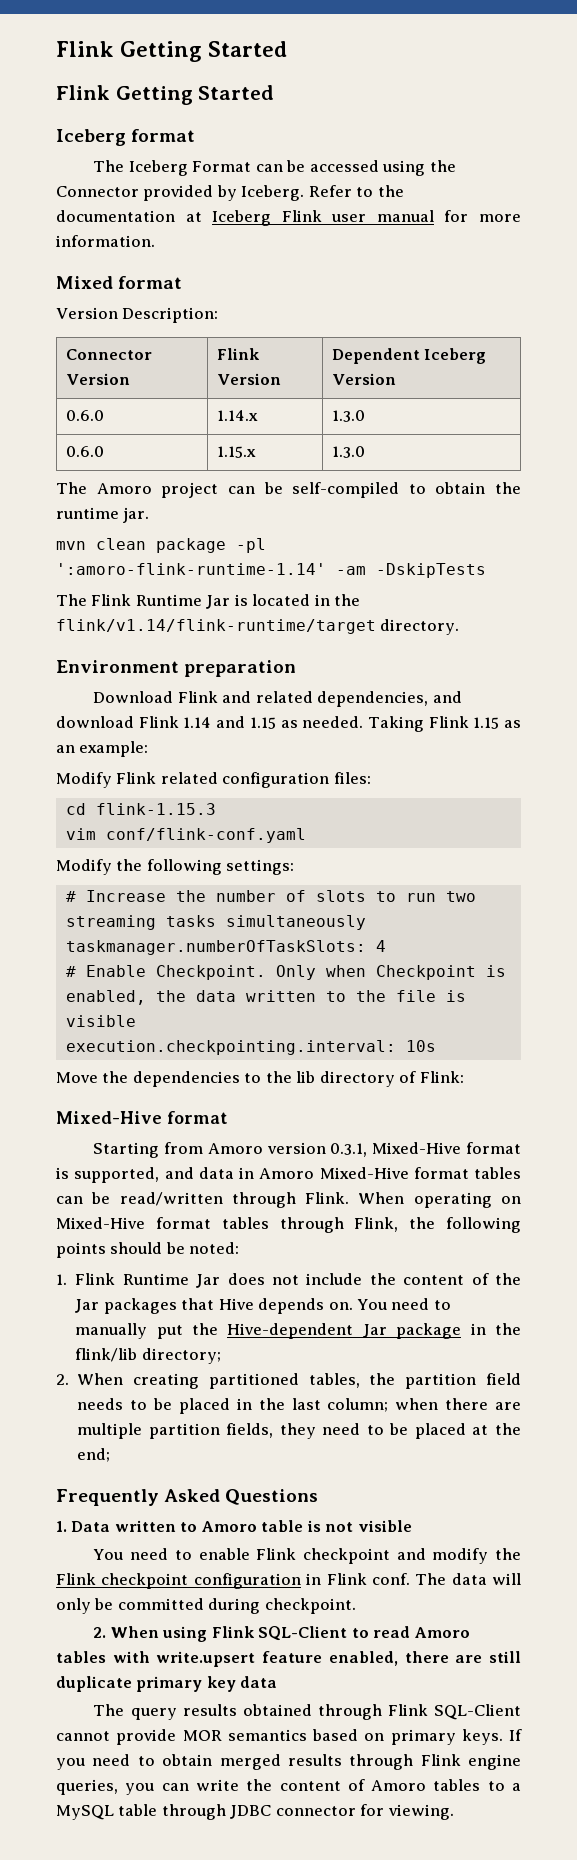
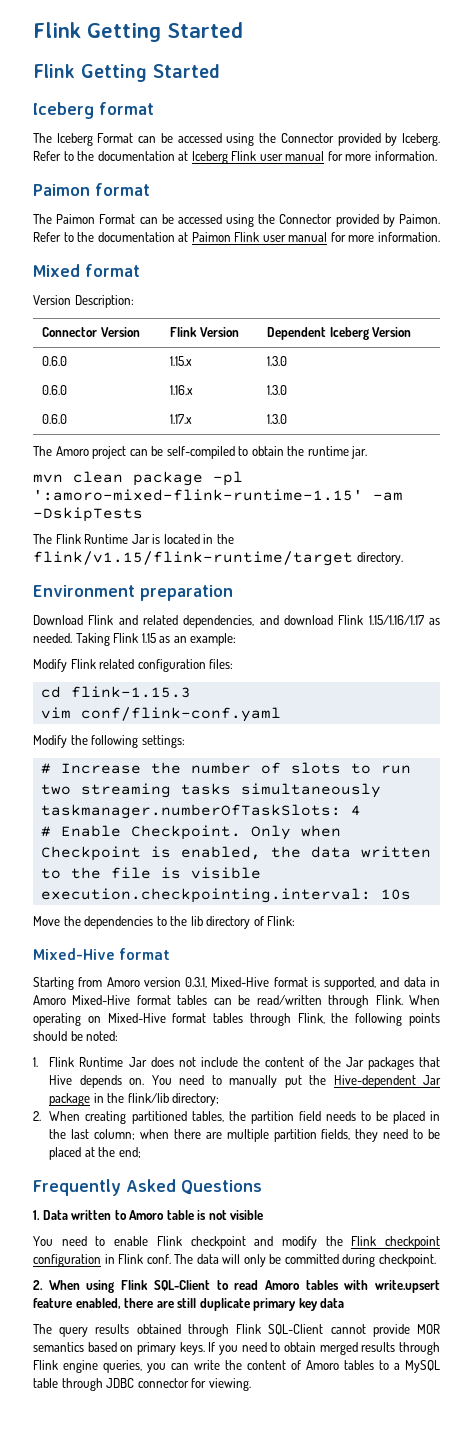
(155, 241) none -> [33,183,150,196] [33,214,440,227] [33,232,440,242] // Paimon format // The Paimon Format can be accessed using the Connector provided by Paimon. Refer to the documentation at Paimon Flink user manual for more information.
[216,410,258,421] [331,410,365,422] [65,446,104,457] [216,446,256,458] 1.14.x | 1.3.0 // 0.6.0 | 1.15.x -> [170,356,193,366] [267,356,288,366] [42,385,68,395] [170,385,194,395] [267,385,288,395] [42,414,68,424] [170,414,193,424] 1.15.x | 1.3.0 // 0.6.0 | 1.16.x | 1.3.0 // 0.6.0 | 1.17.x
[56,563,326,575] ':amoro-flink-runtime-1.14' -> [33,489,363,501] ':amoro-mixed-flink-runtime-1.15'
[56,619,376,634] flink/v1.14/flink-runtime/target -> [33,551,353,566] flink/v1.15/flink-runtime/target
[183,716,276,729] 1.14 and 1.15 -> [368,615,424,625] 1.15/1.16/1.17

